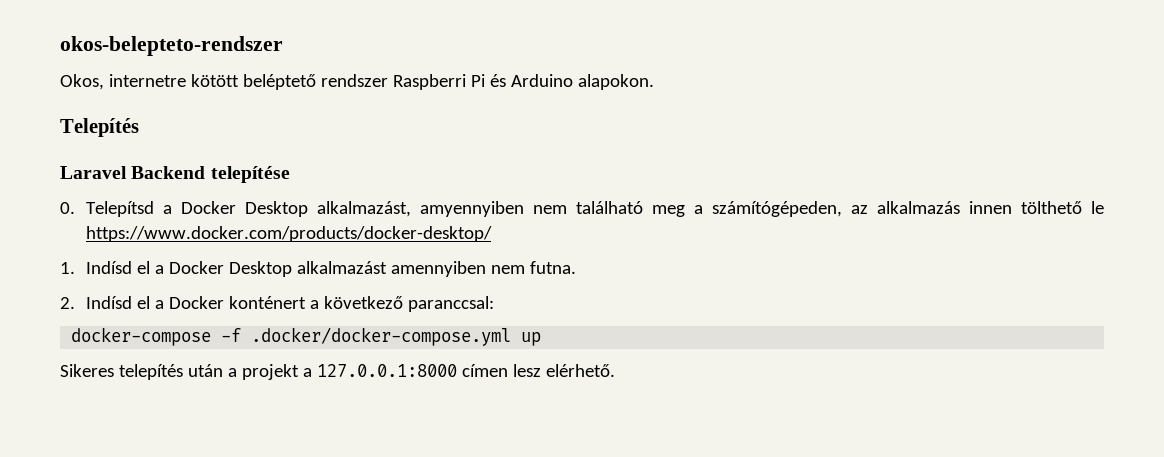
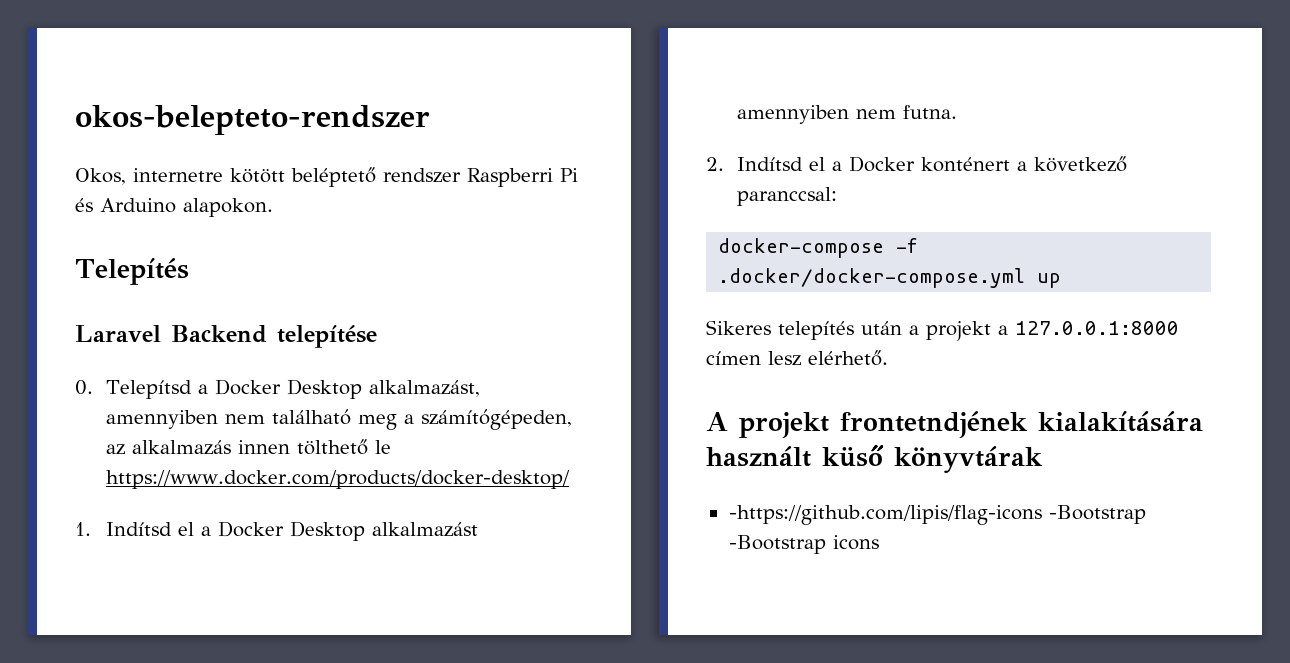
[420,201,525,217] amyennyiben -> [105,410,218,429] amennyiben
[86,261,133,274] Indísd -> [105,522,172,536] Indítsd
[86,296,133,309] Indísd -> [736,157,803,171] Indítsd
(615, 370) none -> [706,411,1203,438] [706,445,1043,473] [728,505,1146,525] [728,535,879,554] // A projekt frontetndjének kialakítására használt küső könyvtárak // -https://github.com/lipis/flag-icons -Bootstrap -Bootstrap icons

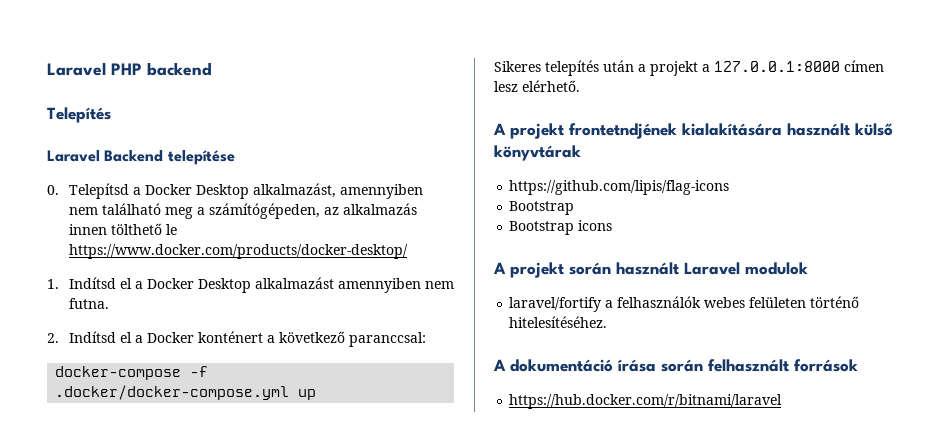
[75,105,430,135] [75,167,578,187] [75,198,273,217] okos-belepteto-rendszer // Okos, internetre kötött beléptető rendszer Raspberri Pi és Arduino alapokon. -> [47,62,212,76] Laravel PHP backend
[822,445,884,467] küső -> [855,123,893,136] külső
[728,505,1146,525] [728,535,879,554] -https://github.com/lipis/flag-icons -Bootstrap -Bootstrap icons -> [509,180,730,195] [509,201,575,215] [509,220,613,235] [493,262,808,278] [509,296,860,312] [509,316,608,328] [493,359,858,372] [509,394,783,409] https://github.com/lipis/flag-icons // Bootstrap // Bootstrap icons // A projekt során használt Laravel modulok // laravel/fortify a felhasználók webes felületen történő hitelesítéséhez. // A dokumentáció írása során felhasznált források // https://hub.docker.com/r/bitnami/laravel

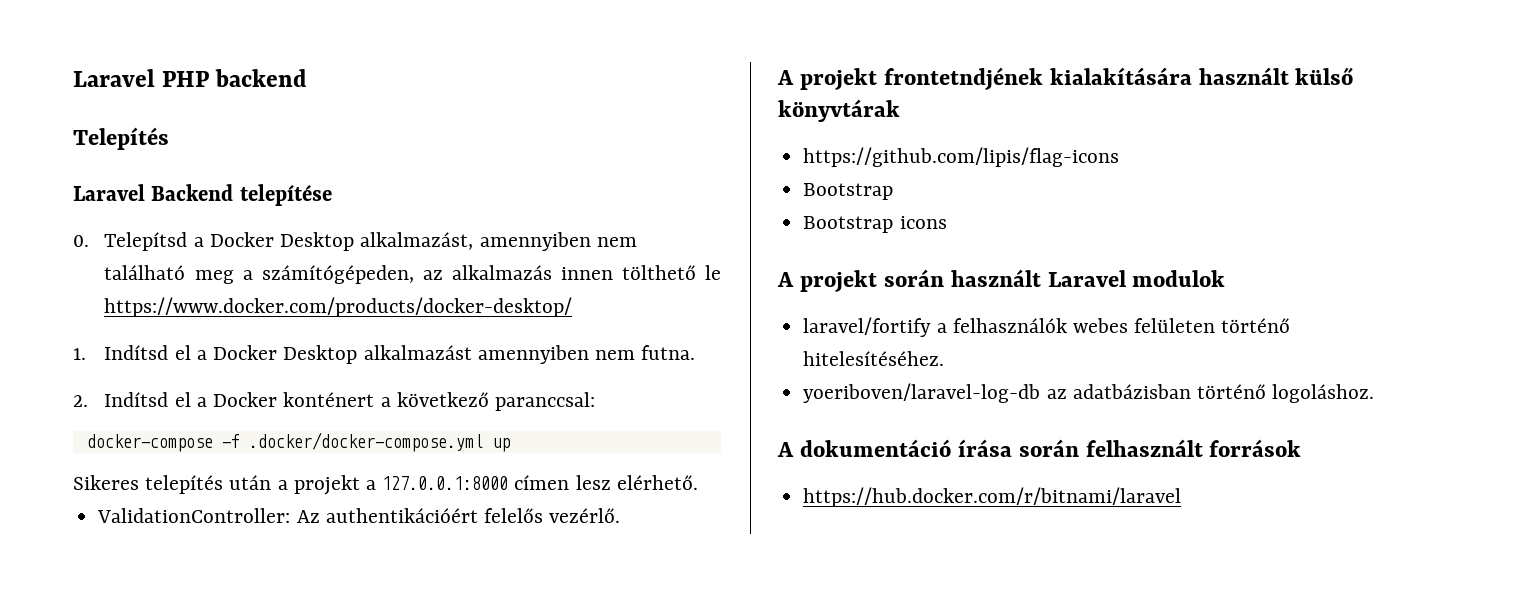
(580, 86) none -> [97,508,621,523] // ValidationController: Az authentikációért felelős vezérlő.
(608, 322) none -> [803,383,1375,403] // yoeriboven/laravel-log-db az adatbázisban történő logoláshoz.

